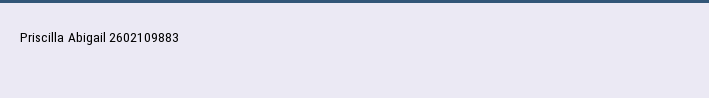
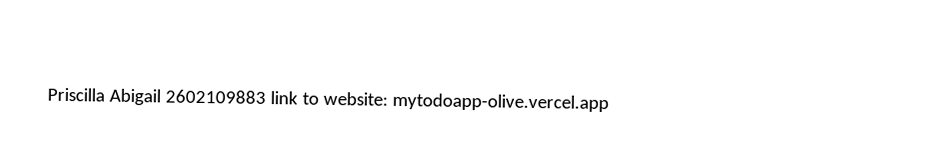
(180, 37) none -> [269,91,609,113] link to website: mytodoapp-olive.vercel.app

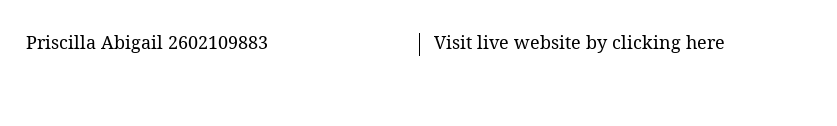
[269,91,609,113] link to website: mytodoapp-olive.vercel.app -> [434,35,725,53] // Visit live website by clicking here

